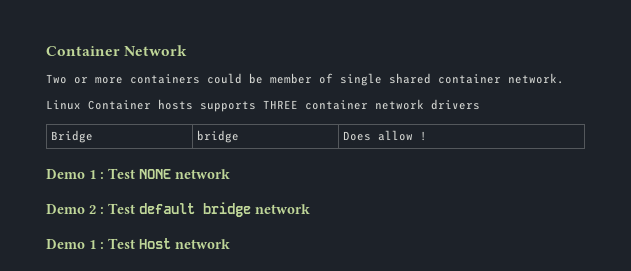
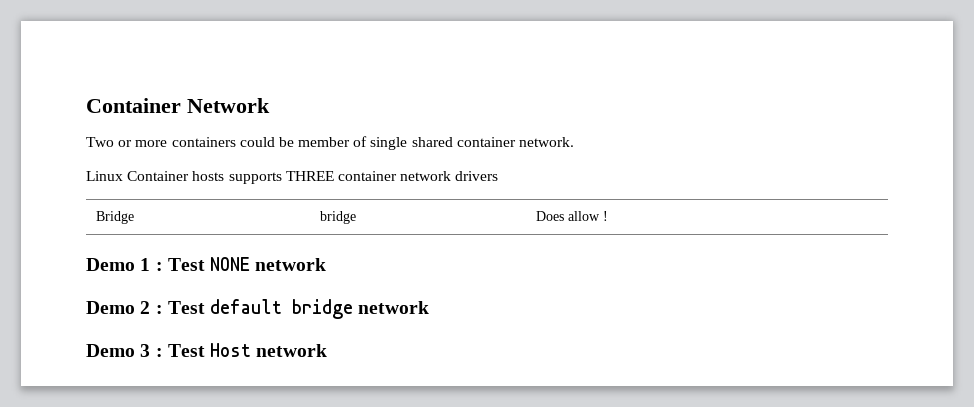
[89,240,96,249] 1 -> [140,344,151,357] 3

